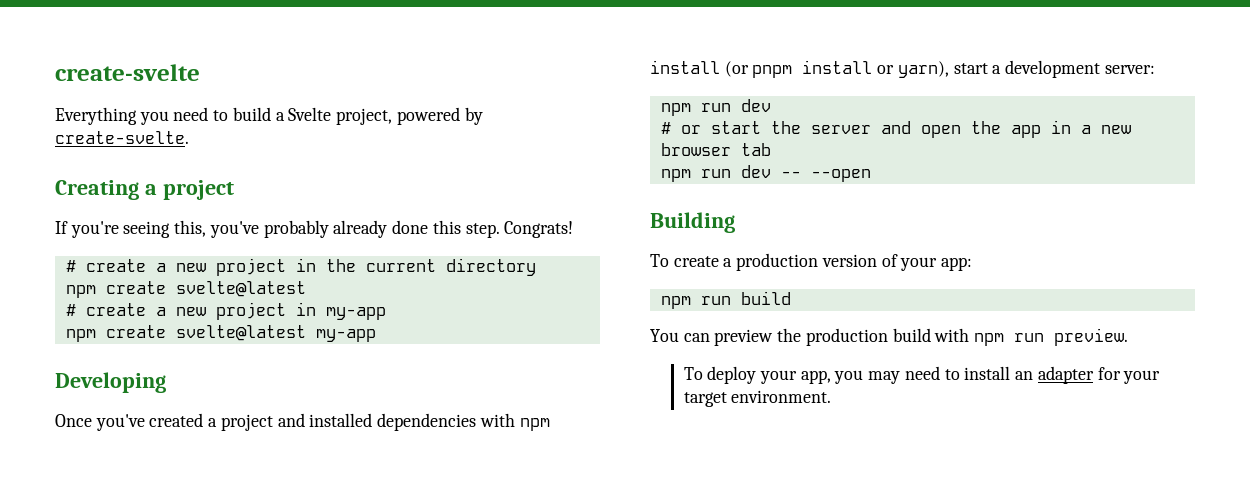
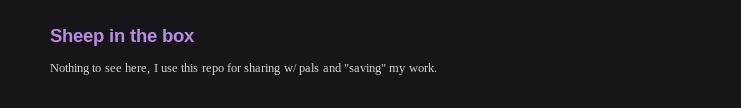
[55,64,200,81] [55,107,483,125] [55,131,189,144] [55,180,234,200] [55,220,574,238] [65,258,536,276] [65,281,306,298] [65,302,386,320] [65,325,376,342] [55,372,166,393] [55,413,550,431] [650,60,1155,78] [660,99,771,116] [660,120,1131,138] [660,143,771,156] [660,165,871,182] [650,212,735,233] [650,253,973,271] [660,291,791,309] [650,328,1129,346] [683,366,1161,384] [683,390,832,407] create-svelte // Everything you need to build a Svelte project, powered by create-svelte. // Creating a project // If you're seeing this, you've probably already done this step. Congrats! // # create a new project in the current directory // npm create svelte@latest // # create a new project in my-app // npm create svelte@latest my-app // Developing // Once you've created a project and installed dependencies with npm install (or pnpm install or yarn), start a development server: // npm run dev // # or start the server and open the app in a new browser tab // npm run dev -- --open // Building // To create a production version of your app: // npm run build // You can preview the production build with npm run preview. // To deploy your app, you may need to install an adapter for your target environment. -> [50,29,195,46] [50,63,437,75] Sheep in the box // Nothing to see here, I use this repo for sharing w/ pals and "saving" my work.

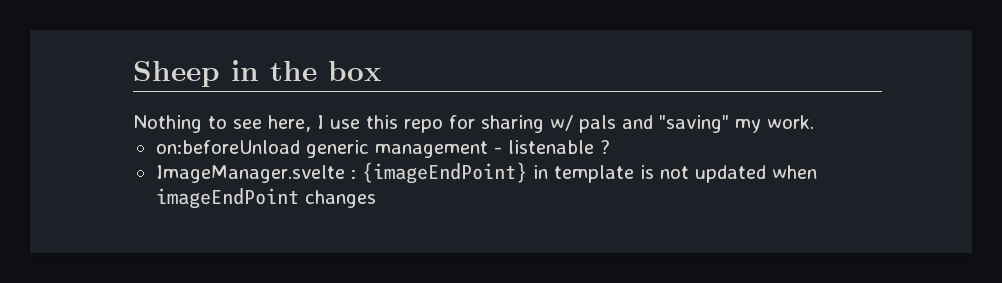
(437, 67) none -> [155,140,610,158] [155,162,817,184] [155,188,376,209] // on:beforeUnload generic management - listenable ? // ImageManager.svelte : {imageEndPoint} in template is not updated when imageEndPoint changes

